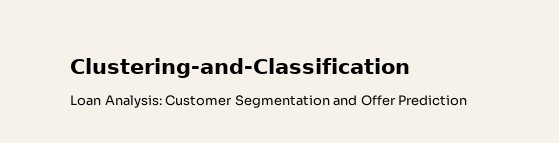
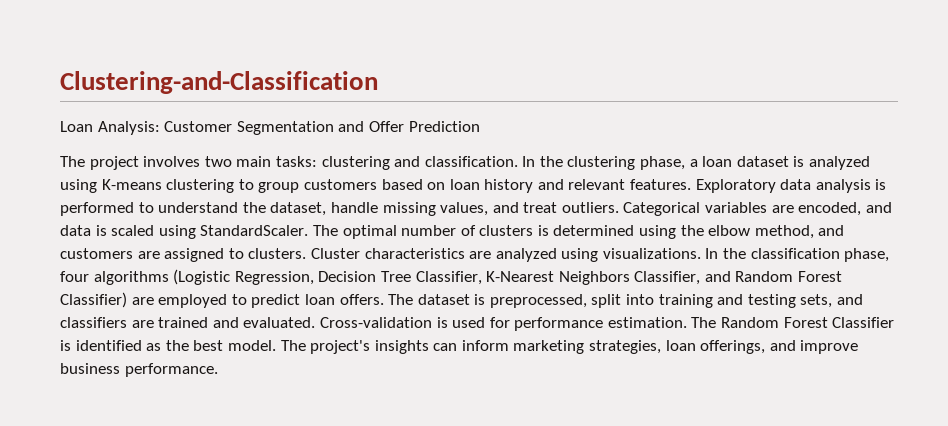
(468, 100) none -> [60,156,871,170] [60,179,887,193] [60,202,892,216] [60,225,845,239] [60,248,890,262] [60,269,843,285] [60,292,864,308] [60,317,895,331] [60,340,859,354] [60,363,218,377] // The project involves two main tasks: clustering and classification. In the clustering phase, a loan dataset is analyzed using K-means clustering to group customers based on loan history and relevant features. Exploratory data analysis is performed to understand the dataset, handle missing values, and treat outliers. Categorical variables are encoded, and data is scaled using StandardScaler. The optimal number of clusters is determined using the elbow method, and customers are assigned to clusters. Cluster characteristics are analyzed using visualizations. In the classification phase, four algorithms (Logistic Regression, Decision Tree Classifier, K-Nearest Neighbors Classifier, and Random Forest Classifier) are employed to predict loan offers. The dataset is preprocessed, split into training and testing sets, and classifiers are trained and evaluated. Cross-validation is used for performance estimation. The Random Forest Classifier is identified as the best model. The project's insights can inform marketing strategies, loan offerings, and improve business performance.

